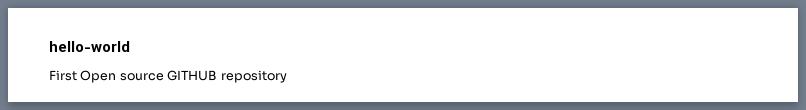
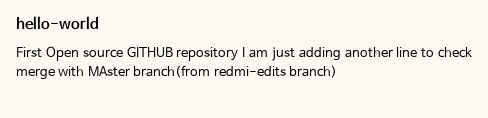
(287, 76) none -> [242,47,472,61] [16,65,337,80] I am just adding another line to check merge with MAster branch(from redmi-edits branch)

